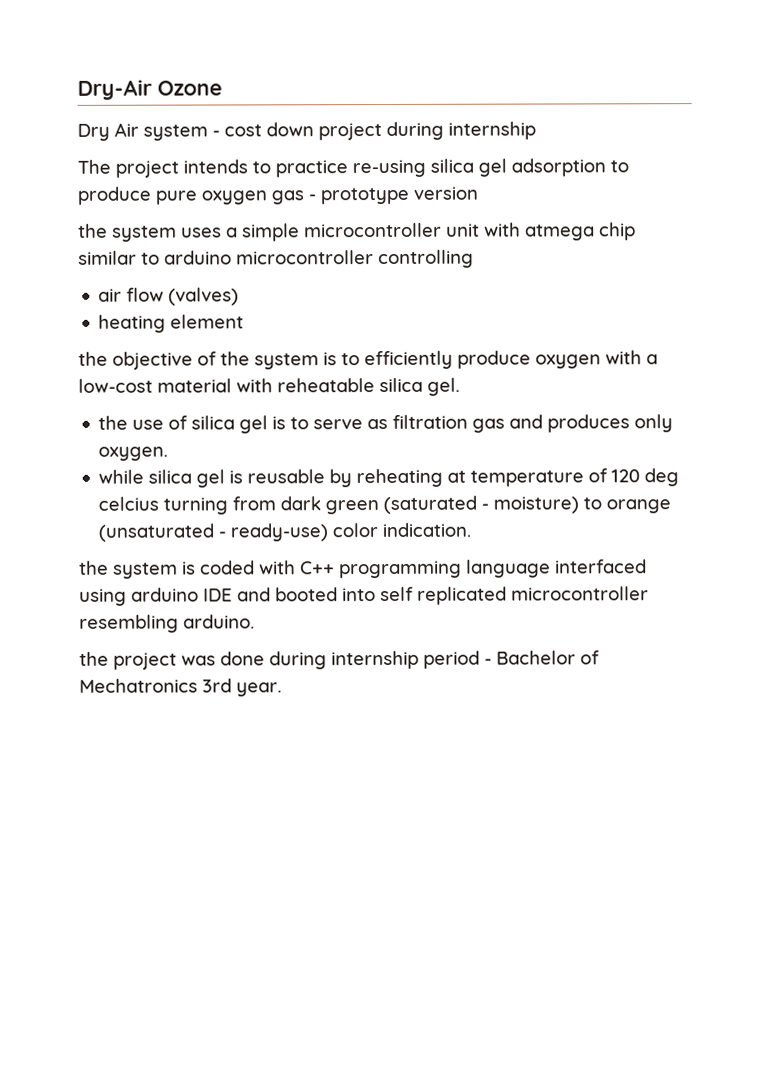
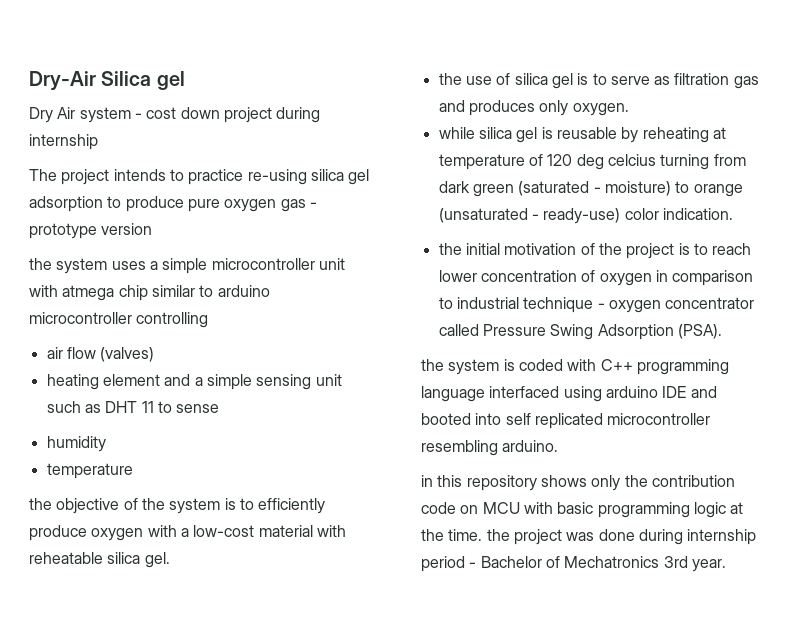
[157,80,222,96] Ozone -> [101,71,185,90] Silica gel
(245, 321) none -> [164,374,342,390] [46,401,220,413] [46,436,106,452] [46,463,133,479] and a simple sensing unit such as DHT 11 to sense // humidity // temperature
(472, 530) none -> [438,243,752,259] [438,270,754,286] [438,297,755,313] [438,324,722,340] // the initial motivation of the project is to reach lower concentration of oxygen in comparison to industrial technique - oxygen concentrator called Pressure Swing Adsorption (PSA).
(255, 621) none -> [421,475,735,491] [421,502,744,518] [421,529,483,541] in this repository shows only the contribution code on MCU with basic programming logic at the time.

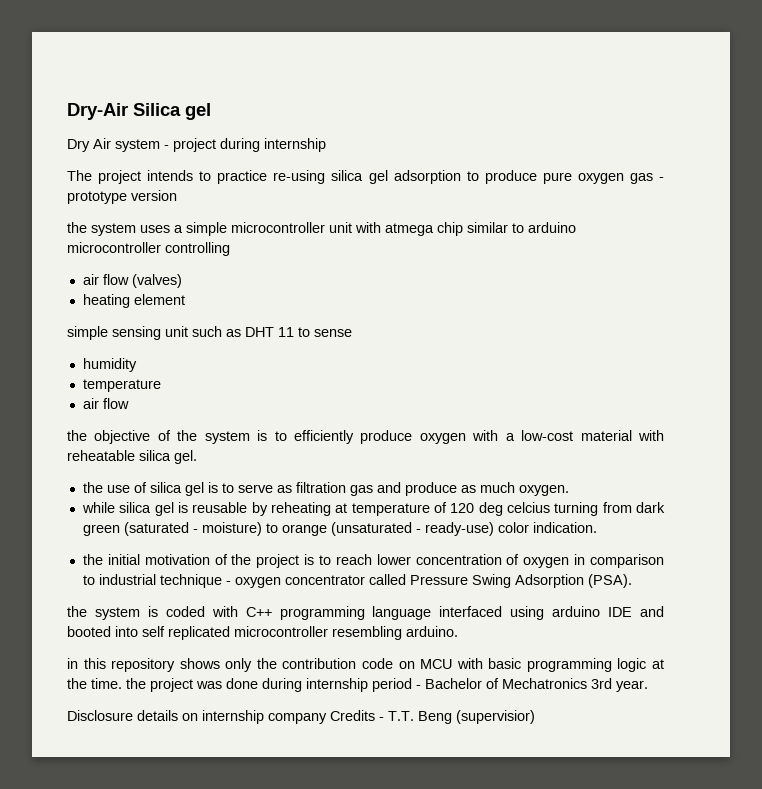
[146,107,220,119] cost down -> (169, 147) none
[164,374,203,386] and a -> (185, 299) //
(133, 471) none -> [82,398,129,409] // air flow
[468,100,569,116] produces only -> [404,482,515,496] produce as much
(726, 565) none -> [67,710,535,724] // Disclosure details on internship company Credits - T.T. Beng (supervisior)

